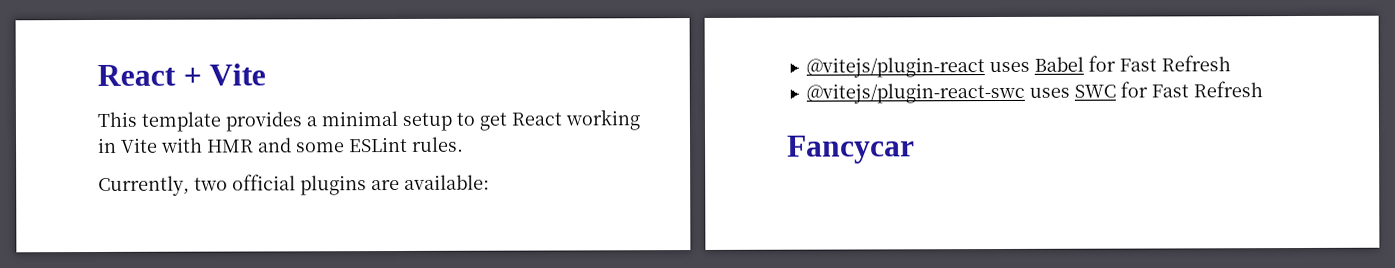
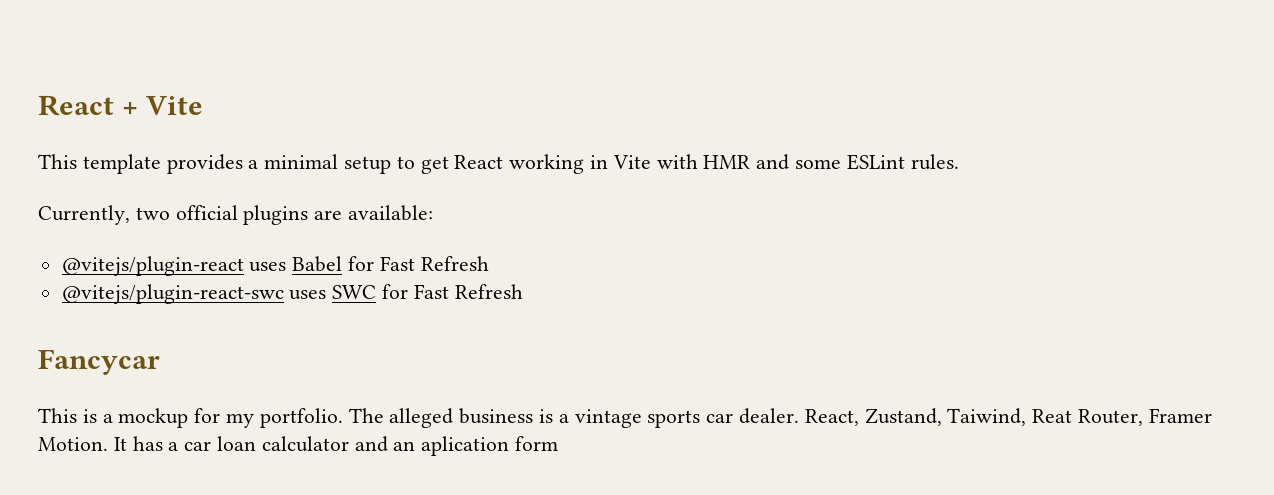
(915, 149) none -> [38,408,1212,428] [38,436,559,456] // This is a mockup for my portfolio. The alleged business is a vintage sports car dealer. React, Zustand, Taiwind, Reat Router, Framer Motion. It has a car loan calculator and an aplication form

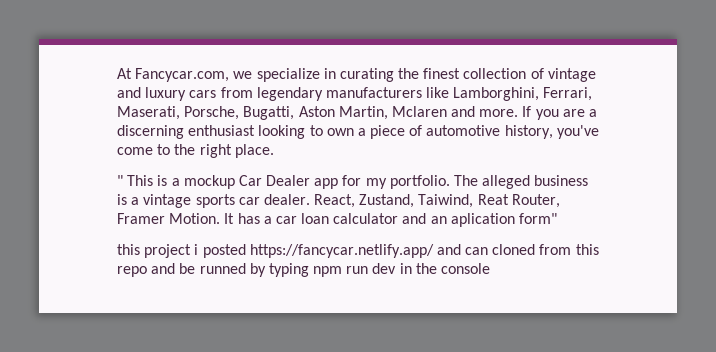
[38,95,204,116] [38,154,959,174] [38,205,434,225] [61,256,489,276] [61,284,523,304] [38,349,160,375] React + Vite // This template provides a minimal setup to get React working in Vite with HMR and some ESLint rules. // Currently, two official plugins are available: // @vitejs/plugin-react uses Babel for Fast Refresh // @vitejs/plugin-react-swc uses SWC for Fast Refresh // Fancycar // -> [117,68,596,82] [117,87,593,101] [117,106,598,120] [117,125,599,139] [117,144,274,158] [117,175,123,186] At Fancycar.com, we specialize in curating the finest collection of vintage and luxury cars from legendary manufacturers like Lamborghini, Ferrari, Maserati, Porsche, Bugatti, Aston Martin, Mclaren and more. If you are a discerning enthusiast looking to own a piece of automotive history, you've come to the right place. // "
(189, 418) none -> [238,175,339,189] Car Dealer app
[515,436,559,451] form -> [519,213,558,224] [117,244,599,258] [117,263,491,277] form" // this project i posted https://fancycar.netlify.app/ and can cloned from this repo and be runned by typing npm run dev in the console

